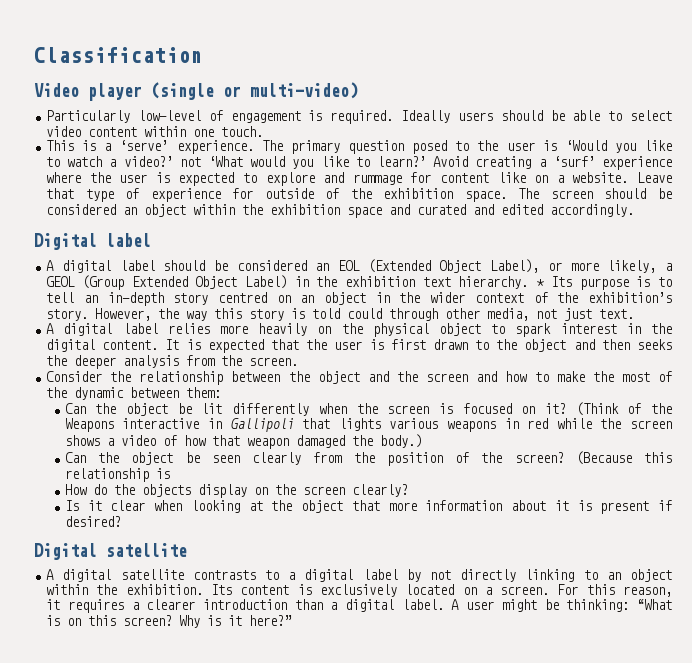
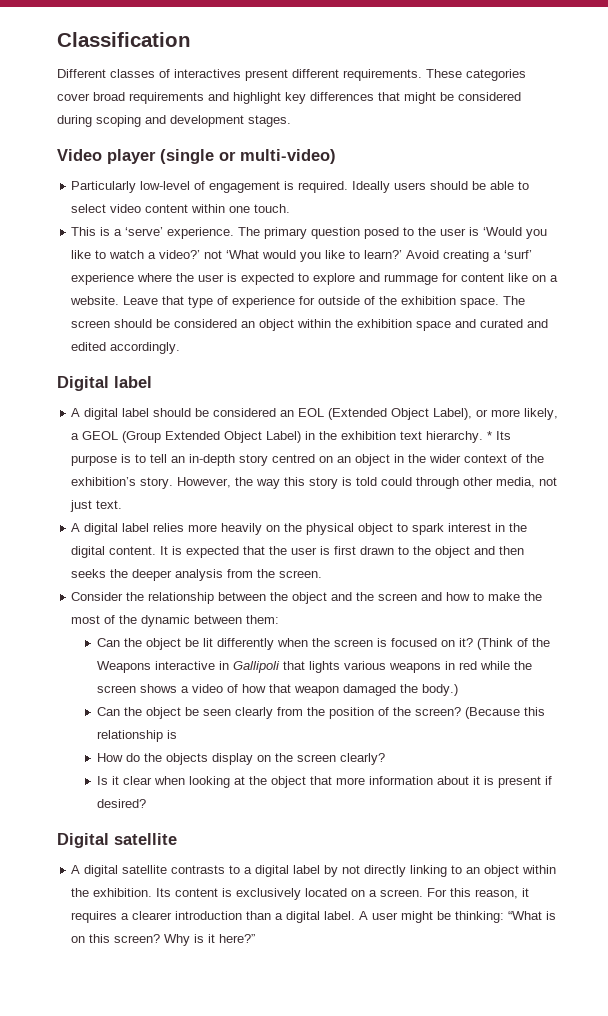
(202, 55) none -> [57,69,526,81] [57,92,521,104] [57,115,291,127] // Different classes of interactives present different requirements. These categories cover broad requirements and highlight key differences that might be considered during scoping and development stages.

